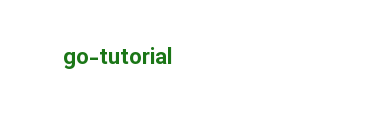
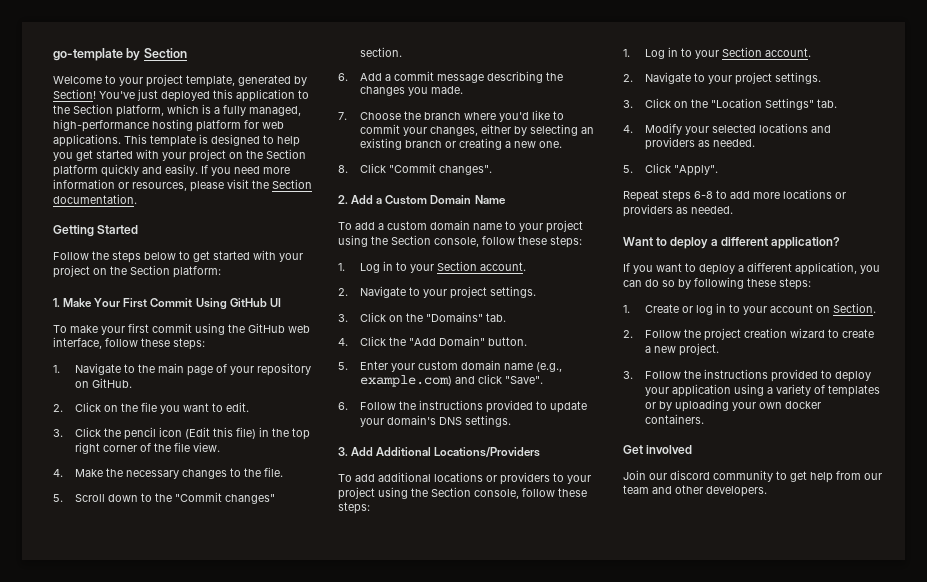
[63,47,172,69] go-tutorial -> [53,48,187,61] [53,74,307,87] [53,89,309,102] [53,104,301,117] [53,119,284,132] [53,134,300,147] [53,149,306,162] [53,164,290,177] [53,179,312,192] [53,194,137,204] [53,225,139,237] [53,250,303,263] [53,265,221,278] [53,298,281,310] [53,323,310,335] [53,337,205,350] [53,363,311,376] [74,378,132,388] [53,402,249,414] [53,427,310,440] [74,442,220,454] [53,467,283,479] [53,492,275,504] [359,47,402,57] [338,71,563,83] [359,86,463,96] [338,110,564,122] [359,124,594,136] [359,138,562,150] [338,163,492,175] [338,195,506,205] [338,220,583,233] [338,235,582,248] [338,261,526,273] [338,286,536,299] [338,312,506,322] [338,336,527,346] [338,360,562,372] [359,374,543,387] [338,400,587,413] [359,415,511,427] [338,447,541,458] [338,472,591,485] [338,487,587,500] [338,502,370,514] [623,47,811,59] [623,72,821,85] [623,98,837,110] [623,123,831,135] [644,137,755,150] [623,163,718,176] [623,189,846,202] [623,204,733,217] [623,237,841,249] [623,262,880,275] [623,277,811,290] [623,303,876,315] [623,328,874,341] [644,343,719,356] [623,369,871,382] [644,384,880,397] [644,399,821,412] [644,414,704,424] [623,445,693,454] [623,470,882,483] [623,485,767,497] go-template by Section // Welcome to your project template, generated by Section! You've just deployed this application to the Section platform, which is a fully managed, high-performance hosting platform for web applications. This template is designed to help you get started with your project on the Section platform quickly and easily. If you need more information or resources, please visit the Section documentation. // Getting Started // Follow the steps below to get started with your project on the Section platform: // 1. Make Your First Commit Using GitHub UI // To make your first commit using the GitHub web interface, follow these steps: // 1. Navigate to the main page of your repository on GitHub. // 2. Click on the file you want to edit. // 3. Click the pencil icon (Edit this file) in the top right corner of the file view. // 4. Make the necessary changes to the file. // 5. Scroll down to the "Commit changes" section. // 6. Add a commit message describing the changes you made. // 7. Choose the branch where you'd like to commit your changes, either by selecting an existing branch or creating a new one. // 8. Click "Commit changes". // 2. Add a Custom Domain Name // To add a custom domain name to your project using the Section console, follow these steps: // 1. Log in to your Section account. // 2. Navigate to your project settings. // 3. Click on the "Domains" tab. // 4. Click the "Add Domain" button. // 5. Enter your custom domain name (e.g., example.com) and click "Save". // 6. Follow the instructions provided to update your domain's DNS settings. // 3. Add Additional Locations/Providers // To add additional locations or providers to your project using the Section console, follow these steps: // 1. Log in to your Section account. // 2. Navigate to your project settings. // 3. Click on the "Location Settings" tab. // 4. Modify your selected locations and providers as needed. // 5. Click "Apply". // Repeat steps 6-8 to add more locations or providers as needed. // Want to deploy a different application? // If you want to deploy a different application, you can do so by following these steps: // 1. Create or log in to your account on Section. // 2. Follow the project creation wizard to create a new project. // 3. Follow the instructions provided to deploy your application using a variety of templates or by uploading your own docker containers. // Get involved // Join our discord community to get help from our team and other developers.

